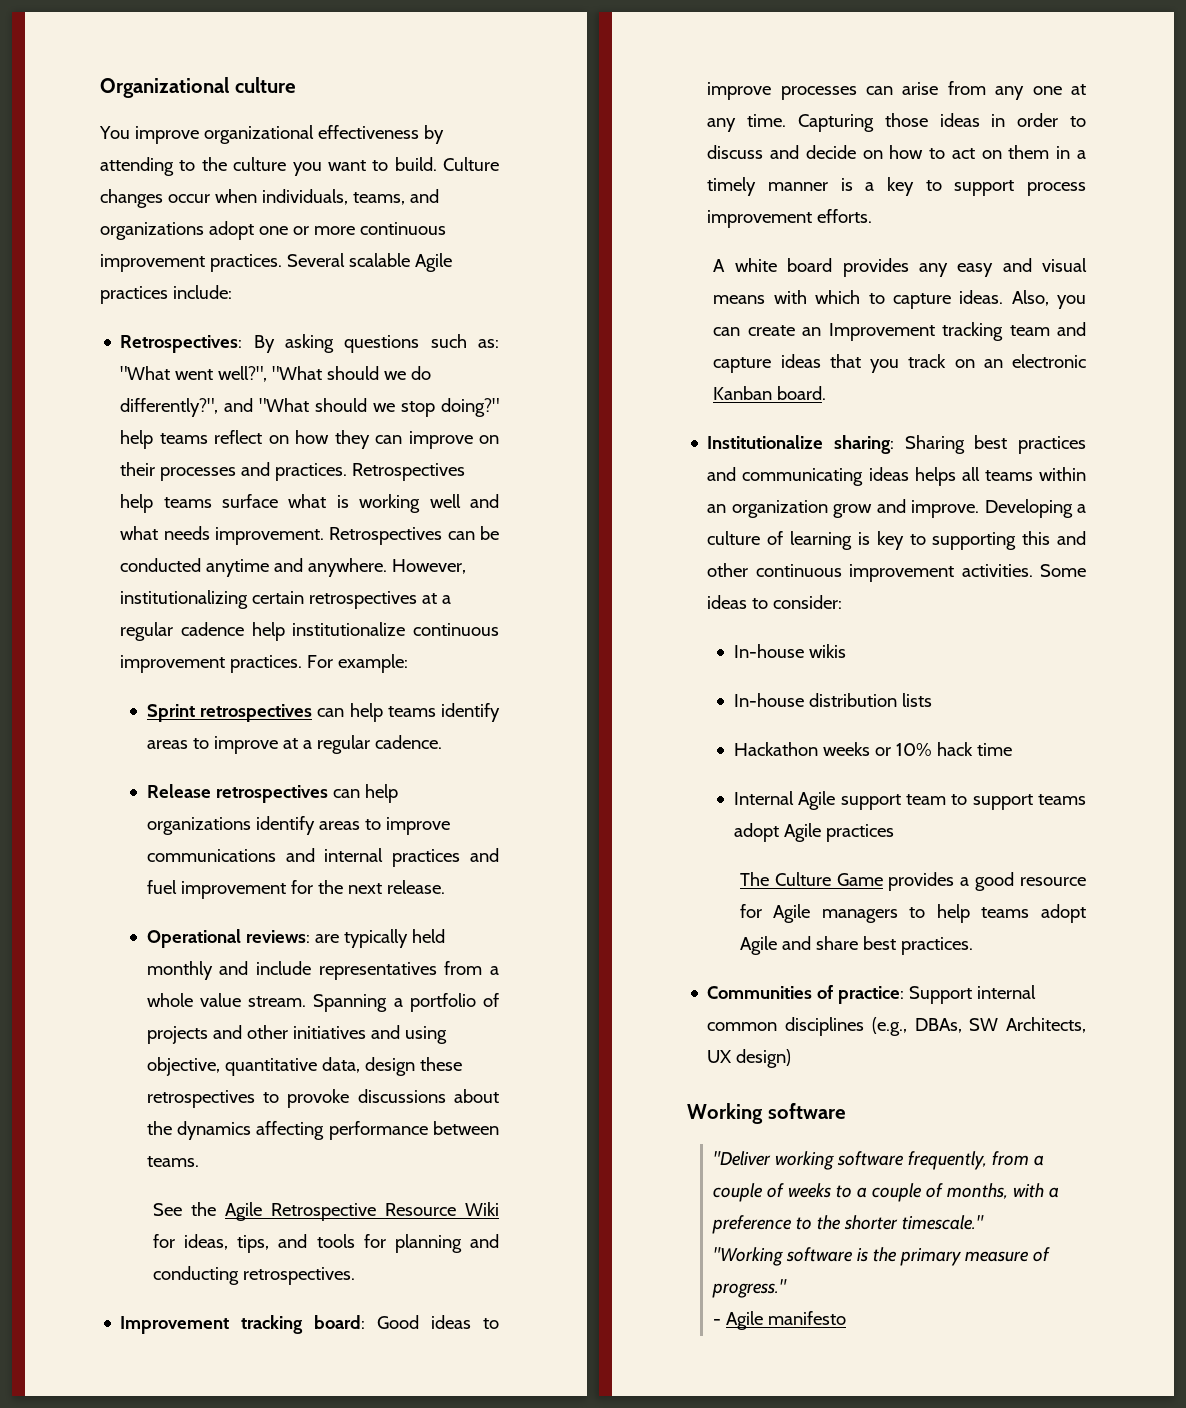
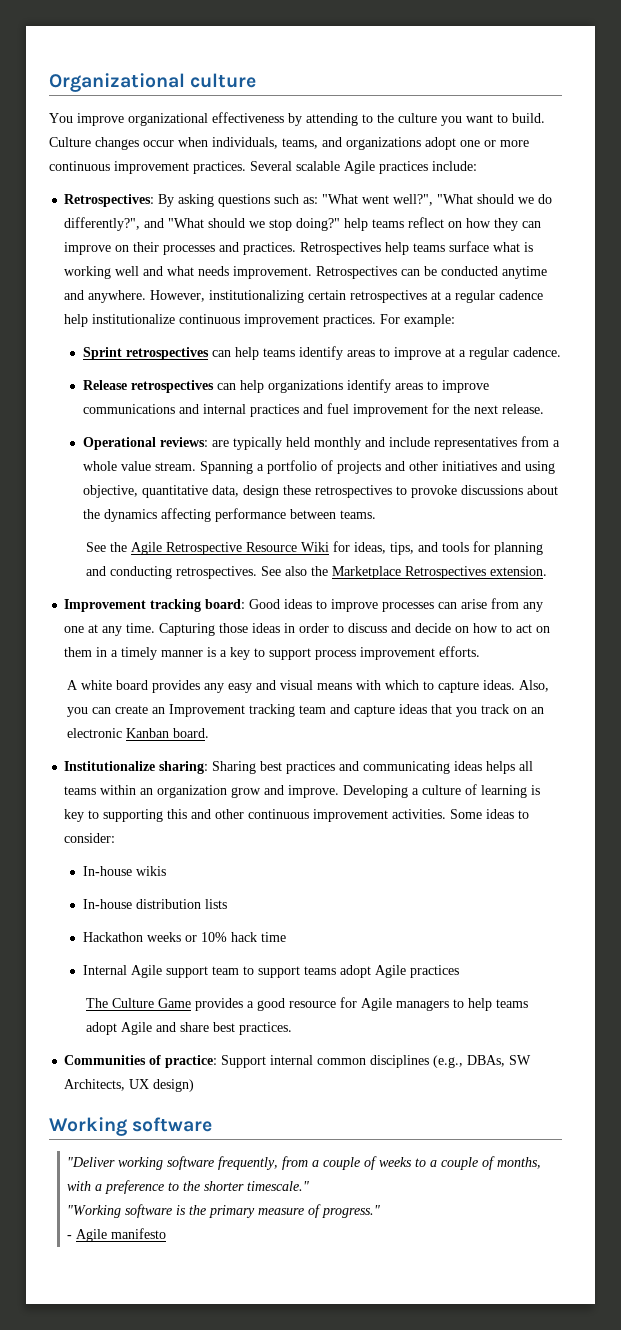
(355, 1276) none -> [260,566,547,579] See also the Marketplace Retrospectives extension.

